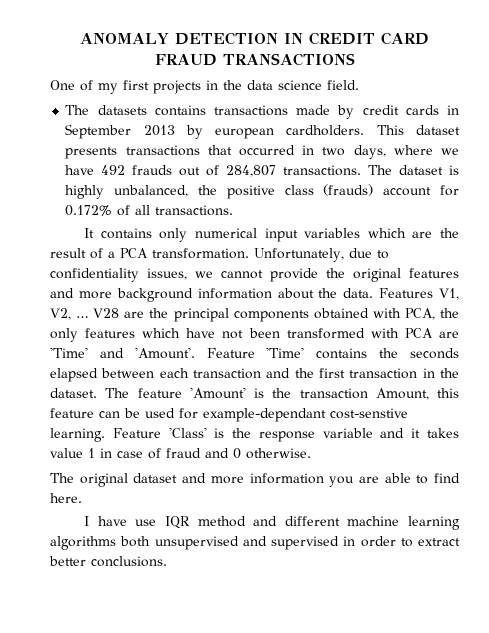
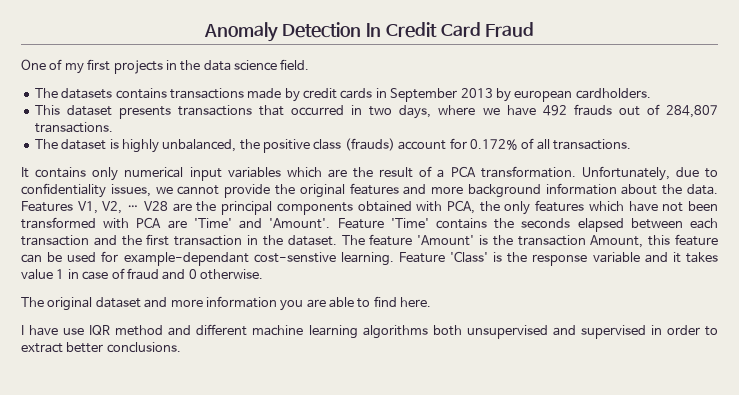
[80,32,429,45] [154,53,355,66] ANOMALY DETECTION IN CREDIT CARD FRAUD TRANSACTIONS -> [203,22,535,42] Anomaly Detection In Credit Card Fraud
(365, 130) none -> (651, 93) //
(362, 170) none -> (113, 127) //

